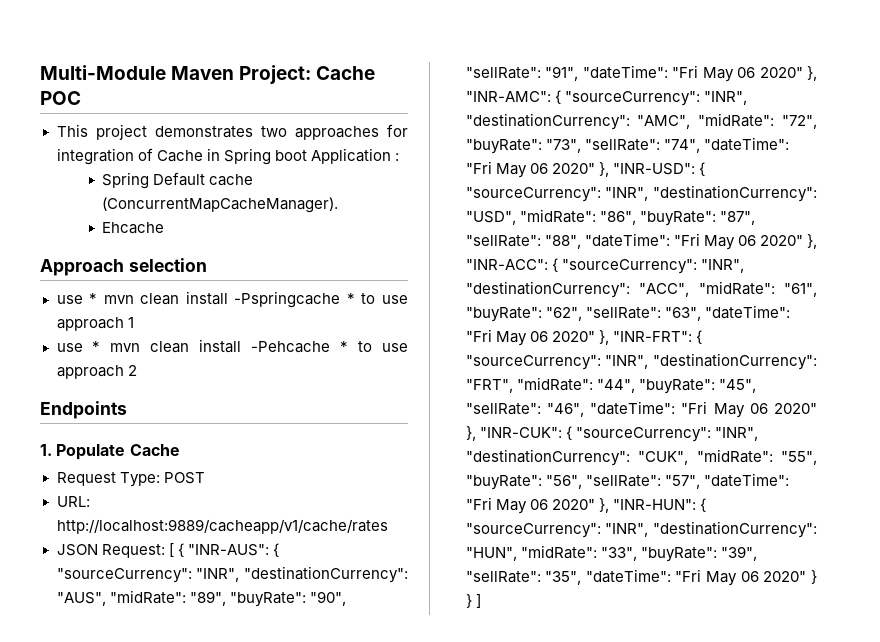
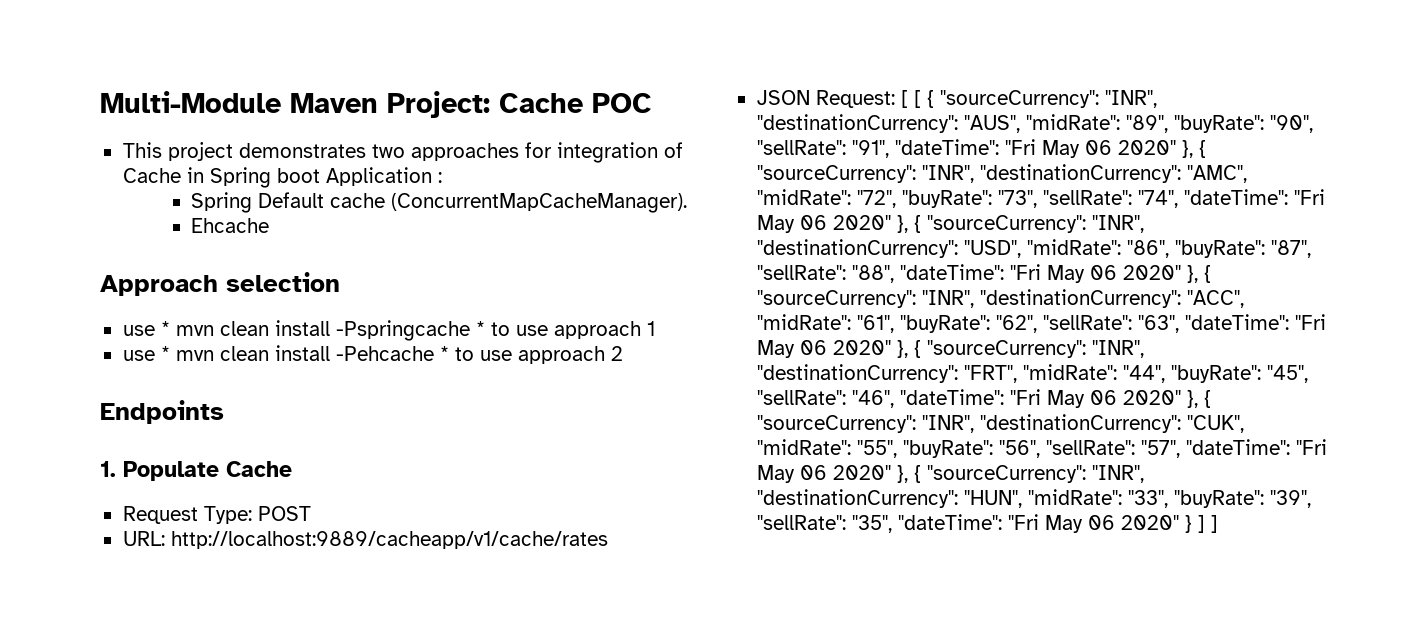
[177,543,269,557] { "INR-AUS": -> [913,90,921,108] [
[465,91,551,102] "INR-AMC": -> (1193, 149) none
[612,163,695,175] "INR-USD": -> (908, 224) none
[465,259,548,270] "INR-ACC": -> (1198, 274) none
[612,331,692,342] "INR-FRT": -> (908, 349) none
[479,427,562,438] "INR-CUK": -> (1198, 399) none
[612,499,696,510] "INR-HUN": -> (908, 474) none
[465,594,472,608] } -> [1197,515,1205,533] ]

